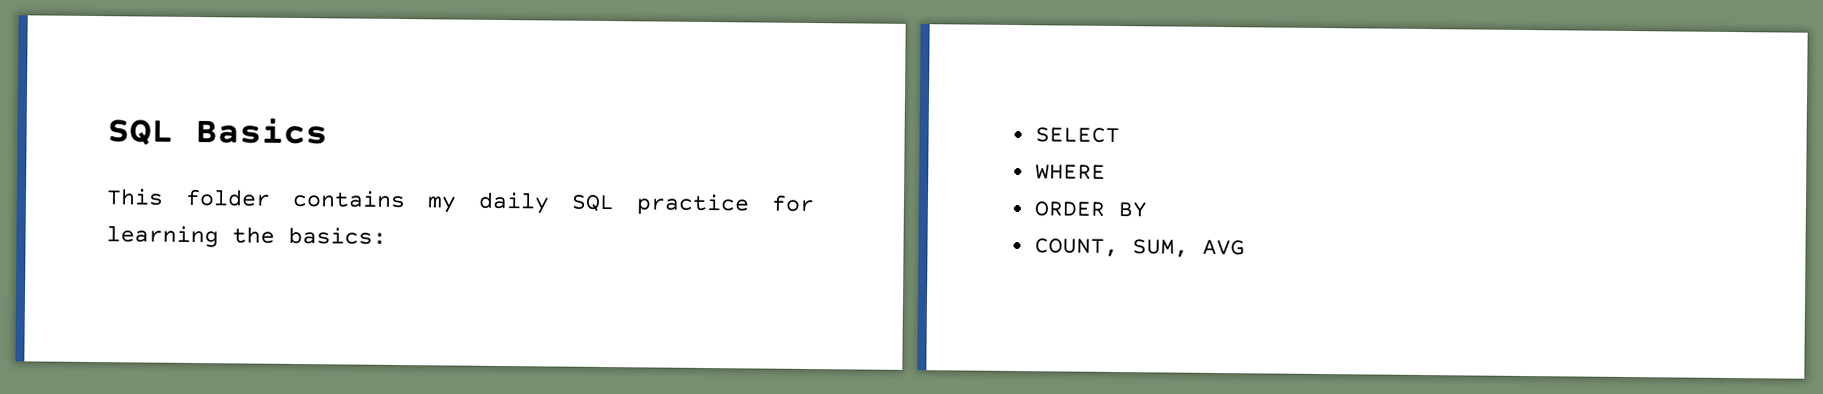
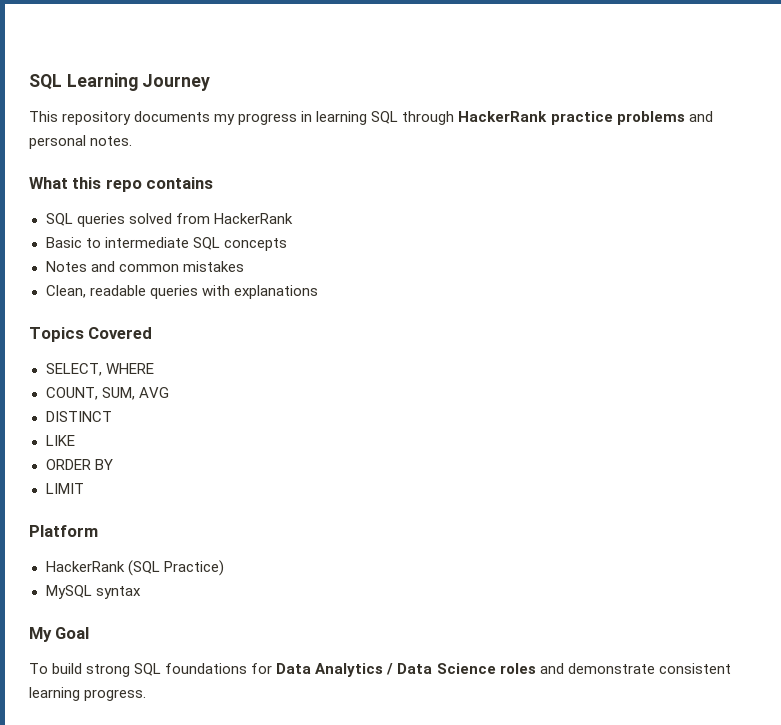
[107,117,328,146] SQL Basics -> [29,73,211,91] SQL Learning Journey
[185,188,815,216] [106,225,387,248] [1034,127,1120,144] [1034,164,1106,180] [1033,201,1147,218] [1033,238,1245,258] folder contains my daily SQL practice for learning the basics: // SELECT // WHERE // ORDER BY // COUNT, SUM, AVG -> [62,111,713,125] [29,135,133,149] [29,177,214,192] [45,213,293,227] [45,237,287,251] [45,261,244,272] [45,285,318,299] [29,327,153,342] [45,363,154,376] [45,387,169,400] [45,411,112,422] [45,435,75,446] [45,459,113,470] [45,483,84,494] [29,525,98,537] [45,560,224,576] [45,585,141,599] [29,627,90,642] [29,663,731,677] [29,687,147,701] repository documents my progress in learning SQL through HackerRank practice problems and personal notes. // What this repo contains // SQL queries solved from HackerRank // Basic to intermediate SQL concepts // Notes and common mistakes // Clean, readable queries with explanations // Topics Covered // SELECT, WHERE // COUNT, SUM, AVG // DISTINCT // LIKE // ORDER BY // LIMIT // Platform // HackerRank (SQL Practice) // MySQL syntax // My Goal // To build strong SQL foundations for Data Analytics / Data Science roles and demonstrate consistent learning progress.

